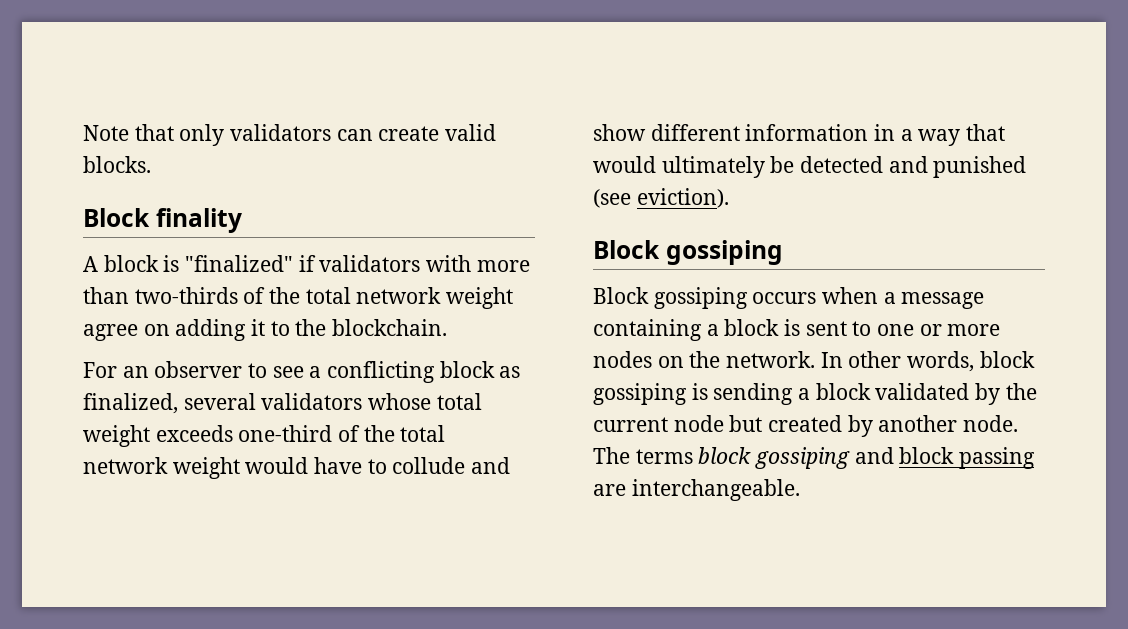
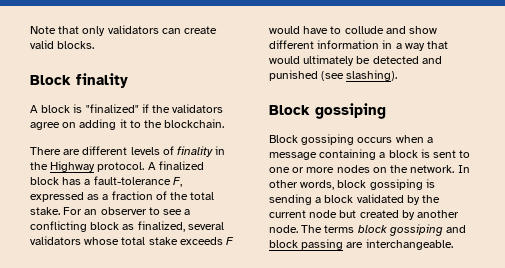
[319,255,530,272] [83,287,514,309] validators with more than two-thirds of the total network weight -> [152,104,224,113] the validators
(448, 327) none -> [30,146,226,157] [30,161,204,172] [30,176,182,187] [30,191,215,202] [30,207,60,215] There are different levels of finality in the Highway protocol. A finalized block has a fault-tolerance F, expressed as a fraction of the total stake.
[83,425,446,447] [83,457,240,479] weight exceeds one-third of the total network weight -> [148,237,235,245] stake exceeds F
[636,188,729,208] eviction). -> [346,70,398,81] slashing).

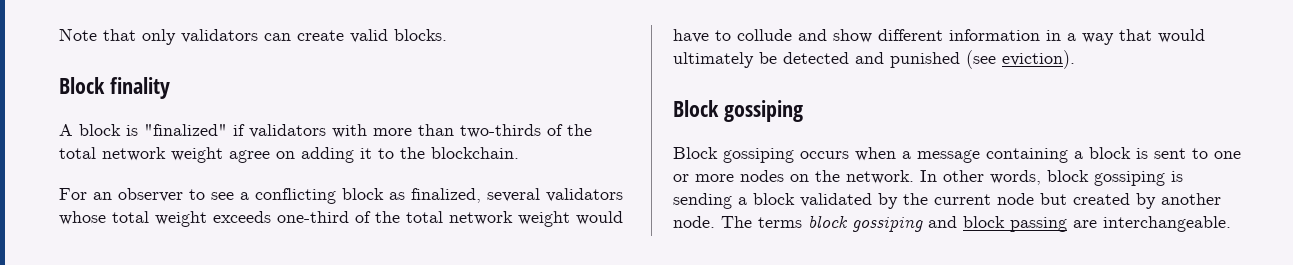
[152,104,224,113] the validators -> [249,124,592,138] [59,147,223,163] validators with more than two-thirds of the total network weight
[30,146,226,157] [30,161,204,172] [30,176,182,187] [30,191,215,202] [30,207,60,215] There are different levels of finality in the Highway protocol. A finalized block has a fault-tolerance F, expressed as a fraction of the total stake. -> (519, 153) none
[148,237,235,245] stake exceeds F -> [155,211,570,227] weight exceeds one-third of the total network weight
[346,70,398,81] slashing). -> [1002,50,1075,69] eviction).

